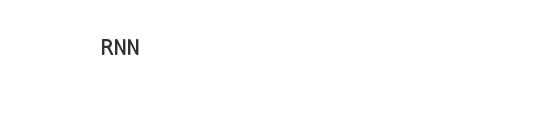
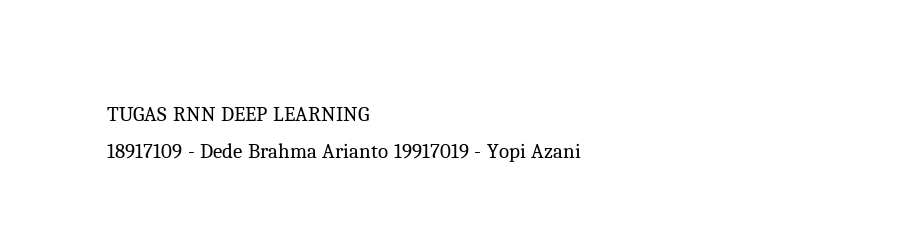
[100,39,140,55] RNN -> [107,107,369,121] [107,143,582,162] TUGAS RNN DEEP LEARNING // 18917109 - Dede Brahma Arianto 19917019 - Yopi Azani

